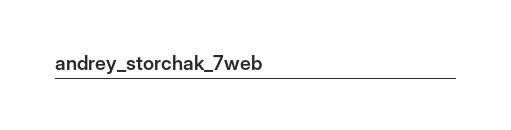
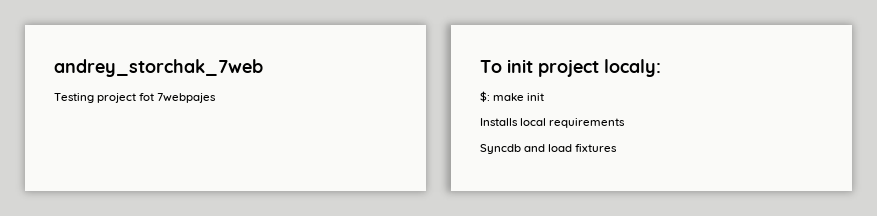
(262, 64) none -> [54,93,217,103] [480,59,661,77] [480,91,545,102] [480,118,626,128] [480,144,618,154] // Testing project fot 7webpajes // To init project localy: // $: make init // Installs local requirements // Syncdb and load fixtures

